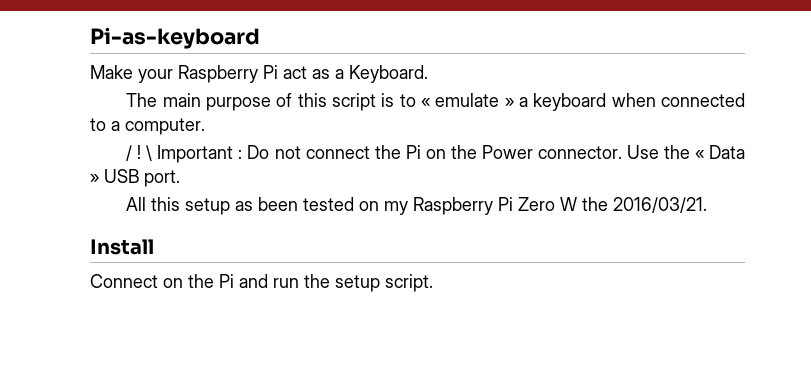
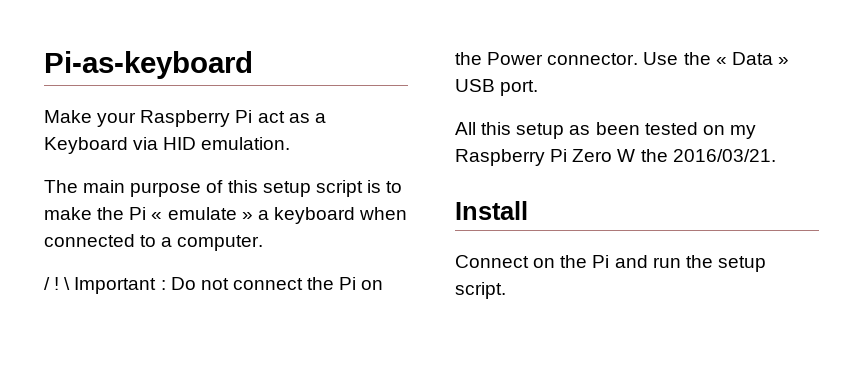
[349,65,428,83] Keyboard. -> [44,137,291,154] Keyboard via HID emulation.
(327, 100) none -> [262,181,311,197] setup
(416, 100) none -> [44,207,147,220] make the Pi

